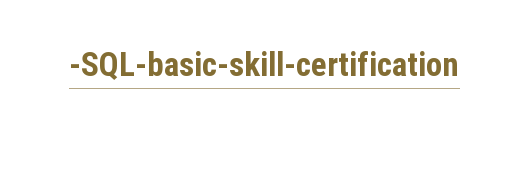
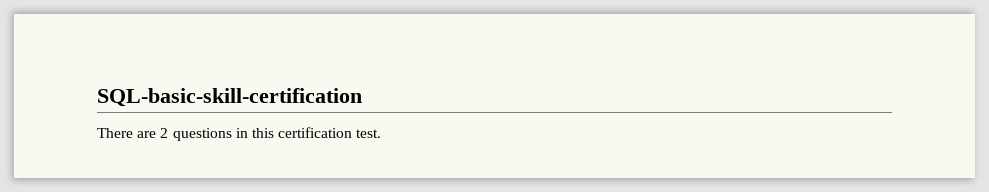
[69,51,459,80] -SQL-basic-skill-certification -> [97,88,362,107] [97,127,382,141] SQL-basic-skill-certification // There are 2 questions in this certification test.

